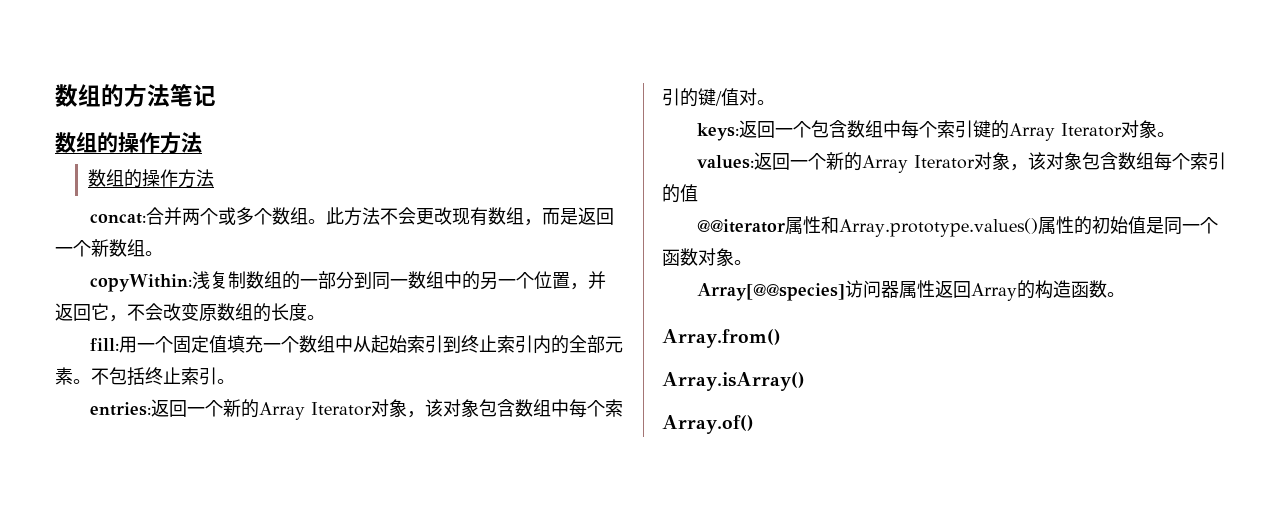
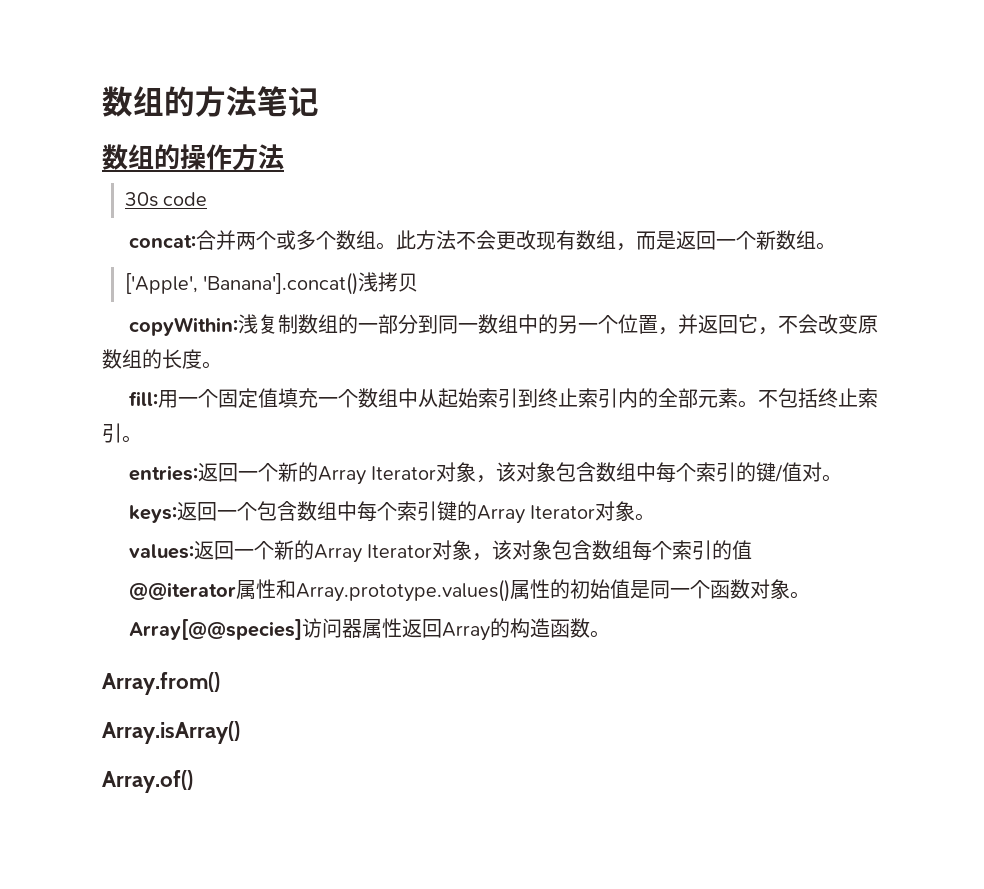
[87,169,214,188] 数组的操作方法 -> [124,192,208,207] 30s code
(163, 253) none -> [124,272,419,295] // ['Apple', 'Banana'].concat()浅拷贝

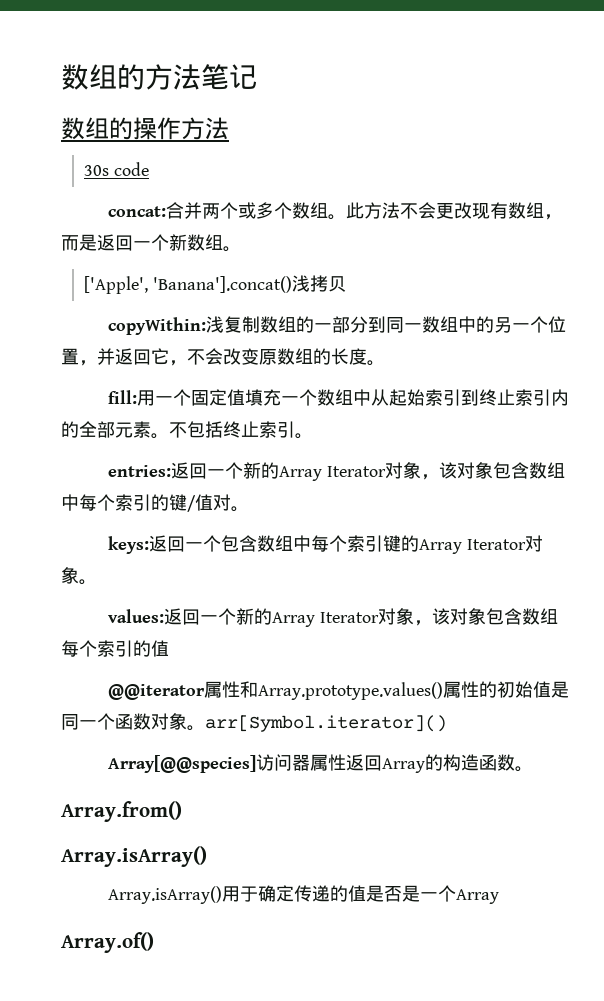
(811, 595) none -> [205,715,447,732] arr[Symbol.iterator]()
(240, 732) none -> [107,885,499,904] // Array.isArray()用于确定传递的值是否是一个Array

